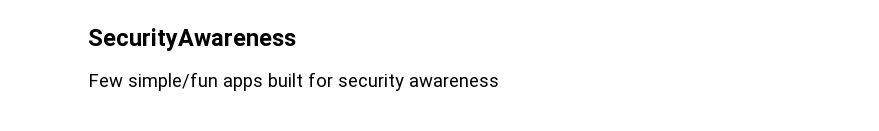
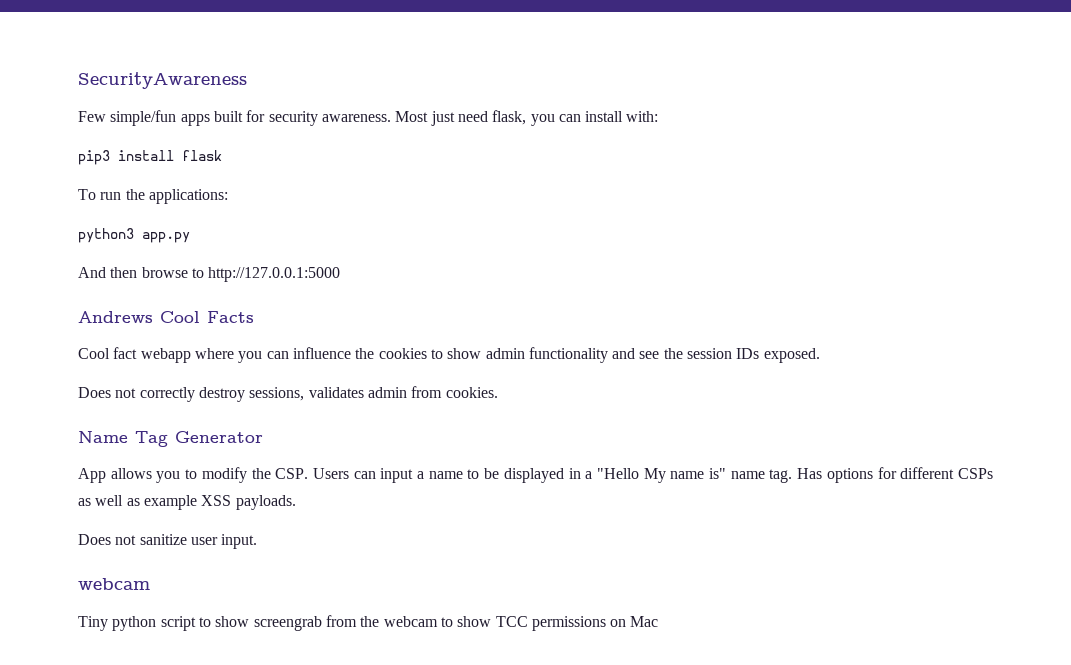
[409,76,499,87] awareness -> [321,110,659,126] [78,150,222,165] [78,189,228,204] [78,228,190,243] [78,267,341,282] [78,311,254,323] [78,347,820,363] [78,386,498,402] [78,431,263,447] [78,467,993,483] [78,495,296,510] [78,534,258,549] [78,578,150,590] [78,615,659,631] awareness. Most just need flask, you can install with: // pip3 install flask // To run the applications: // python3 app.py // And then browse to http://127.0.0.1:5000 // Andrews Cool Facts // Cool fact webapp where you can influence the cookies to show admin functionality and see the session IDs exposed. // Does not correctly destroy sessions, validates admin from cookies. // Name Tag Generator // App allows you to modify the CSP. Users can input a name to be displayed in a "Hello My name is" name tag. Has options for different CSPs as well as example XSS payloads. // Does not sanitize user input. // webcam // Tiny python script to show screengrab from the webcam to show TCC permissions on Mac

